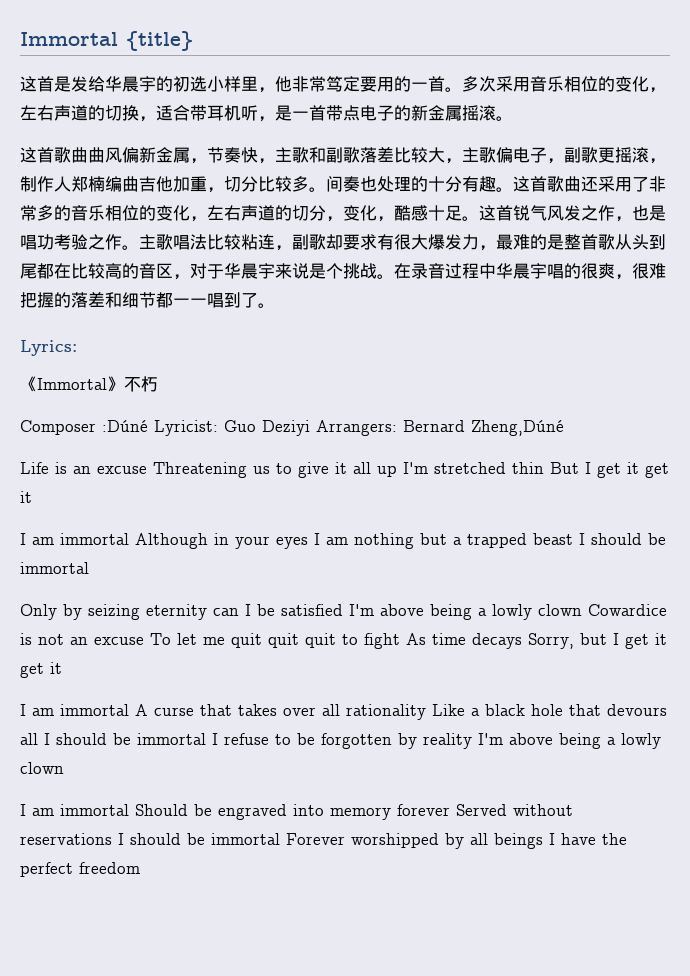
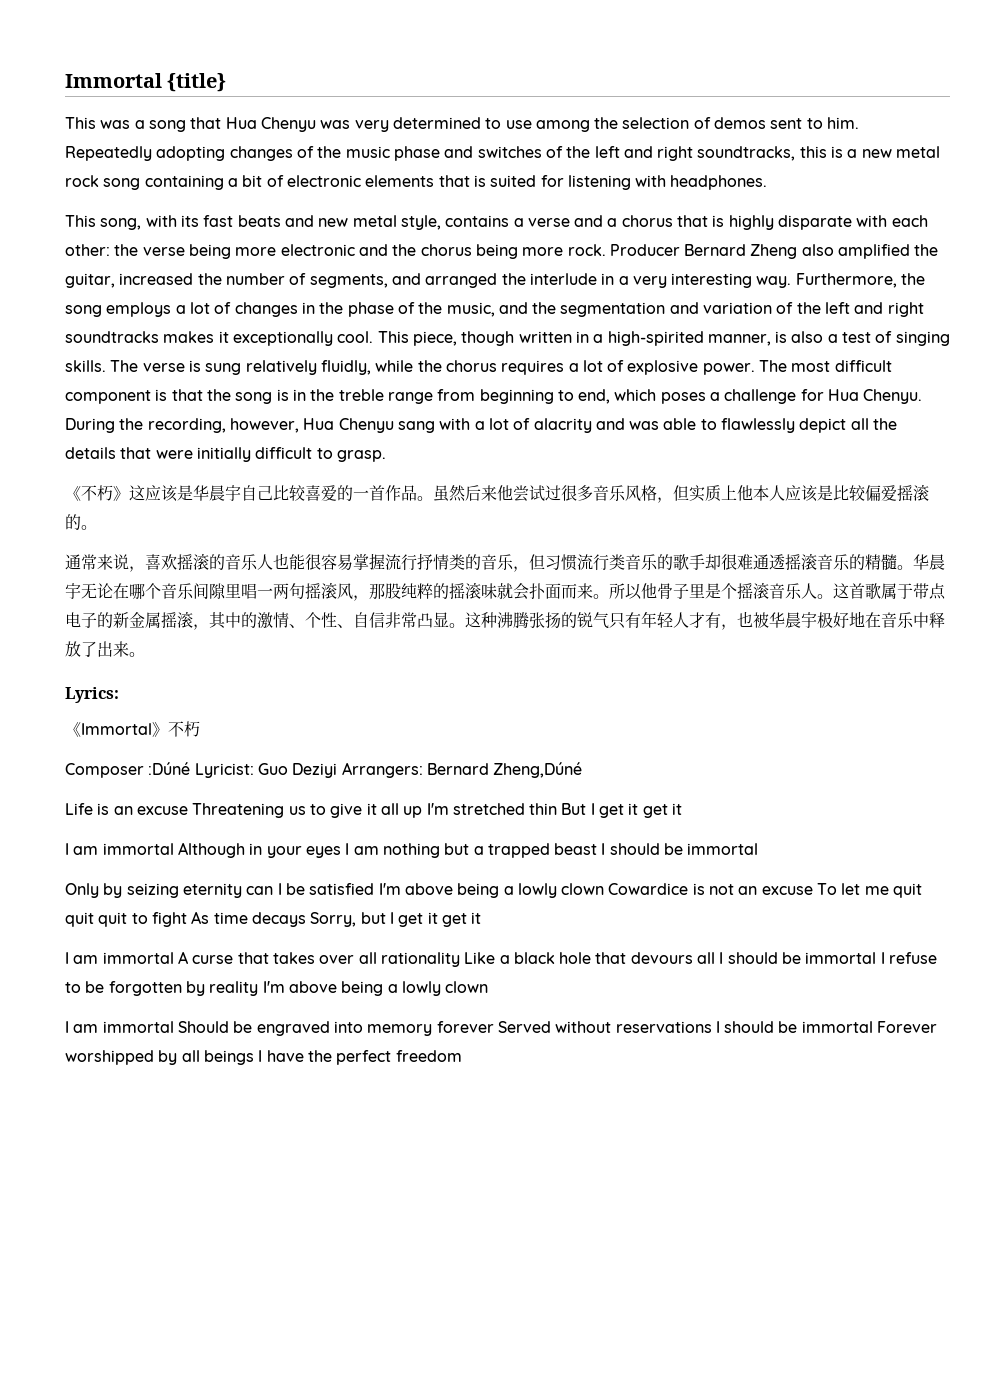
[20,76,666,93] [20,105,326,122] 这首是发给华晨宇的初选小样里，他非常笃定要用的一首。多次采用音乐相位的变化，左右声道的切换，适合带耳机听，是一首 -> [65,117,860,132] [65,146,941,161] [65,175,768,190] [65,215,928,230] [65,244,939,259] [65,273,926,288] [65,302,924,317] [65,331,950,346] [65,360,892,375] [65,389,923,404] [65,418,898,433] [65,447,386,462] [65,484,929,503] [65,514,97,530] [65,553,945,572] [65,582,913,601] This was a song that Hua Chenyu was very determined to use among the selection of demos sent to him. Repeatedly adopting changes of the music phase and switches of the left and right soundtracks, this is a new metal rock song containing a bit of electronic elements that is suited for listening with headphones. // This song, with its fast beats and new metal style, contains a verse and a chorus that is highly disparate with each other: the verse being more electronic and the chorus being more rock. Producer Bernard Zheng also amplified the guitar, increased the number of segments, and arranged the interlude in a very interesting way. Furthermore, the song employs a lot of changes in the phase of the music, and the segmentation and variation of the left and right soundtracks makes it exceptionally cool. This piece, though written in a high-spirited manner, is also a test of singing skills. The verse is sung relatively fluidly, while the chorus requires a lot of explosive power. The most difficult component is that the song is in the treble range from beginning to end, which poses a challenge for Hua Chenyu. During the recording, however, Hua Chenyu sang with a lot of alacrity and was able to flawlessly depict all the details that were initially difficult to grasp. // 《不朽》这应该是华晨宇自己比较喜爱的一首作品。虽然后来他尝试过很多音乐风格，但实质上他本人应该是比较偏爱摇滚的。 // 通常来说，喜欢摇滚的音乐人也能很容易掌握流行抒情类的音乐，但习惯流行类音乐的歌手却很难通透摇滚音乐的精髓。华晨宇无论在哪个音乐间隙里唱一两句摇滚风，那股纯粹的摇滚味就会扑面而来。所以他骨子里是个摇滚音乐人。这首歌属于
[496,116,513,121] [20,147,666,164] [20,176,666,193] [20,205,666,222] [20,234,666,251] [20,263,666,280] [20,292,258,308] 。 // 这首歌曲曲风偏新金属，节奏快，主歌和副歌落差比较大，主歌偏电子，副歌更摇滚，制作人郑楠编曲吉他加重，切分比较多。间奏也处理的十分有趣。这首歌曲还采用了非常多的音乐相位的变化，左右声道的切分，变化，酷感十足。这首锐气风发之作，也是唱功考验之作。主歌唱法比较粘连，副歌却要求有很大爆发力，最难的是整首歌从头到尾都在比较高的音区，对于华晨宇来说是个挑战。在录音过程中华晨宇唱的很爽，很难把握的落差和细节都一一唱到了 -> [193,611,945,630] [65,641,129,657] ，其中的激情、个性、自信非常凸显。这种沸腾张扬的锐气只有年轻人才有，也被华晨宇极好地在音乐中释放了出来

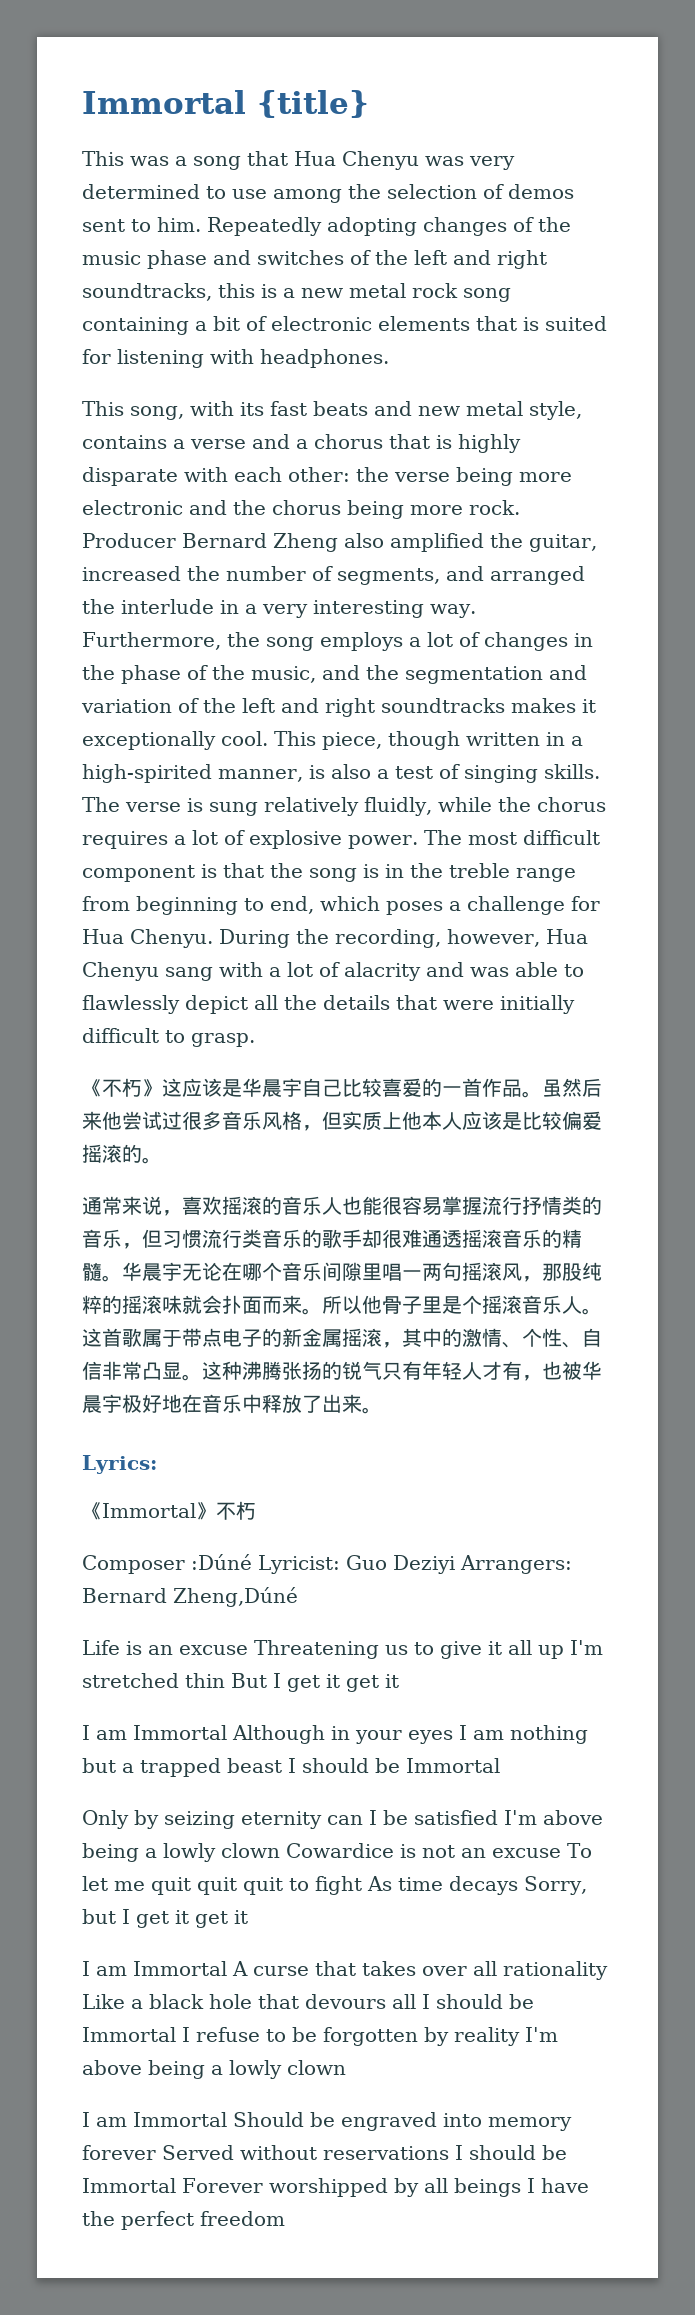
[102,843,174,855] immortal -> [133,1725,227,1740] Immortal
[687,843,759,855] immortal -> [406,1758,500,1773] Immortal
[102,952,174,964] immortal -> [133,1961,227,1976] Immortal
[805,952,877,964] immortal -> [82,2027,176,2042] Immortal
[102,1021,174,1033] immortal -> [133,2112,227,2127] Immortal
[801,1021,873,1033] immortal -> [82,2178,176,2193] Immortal

